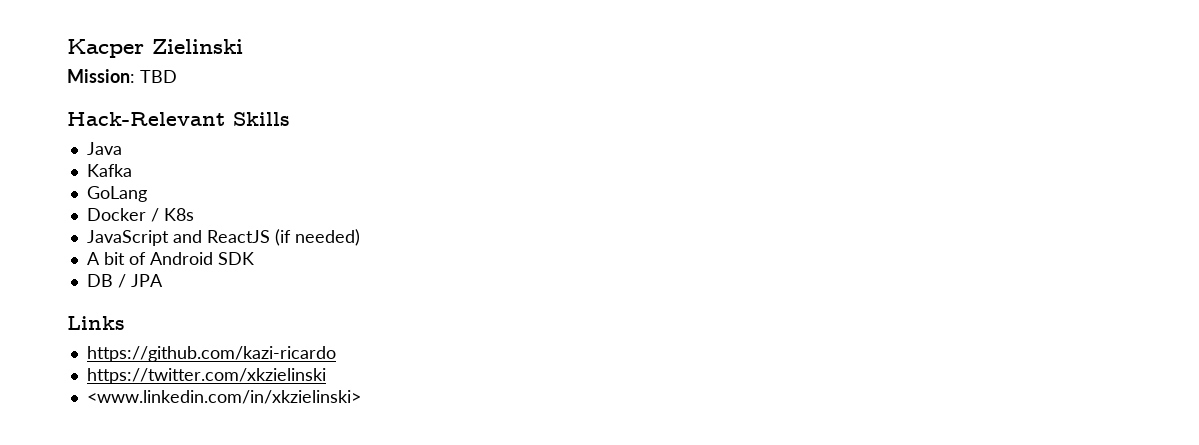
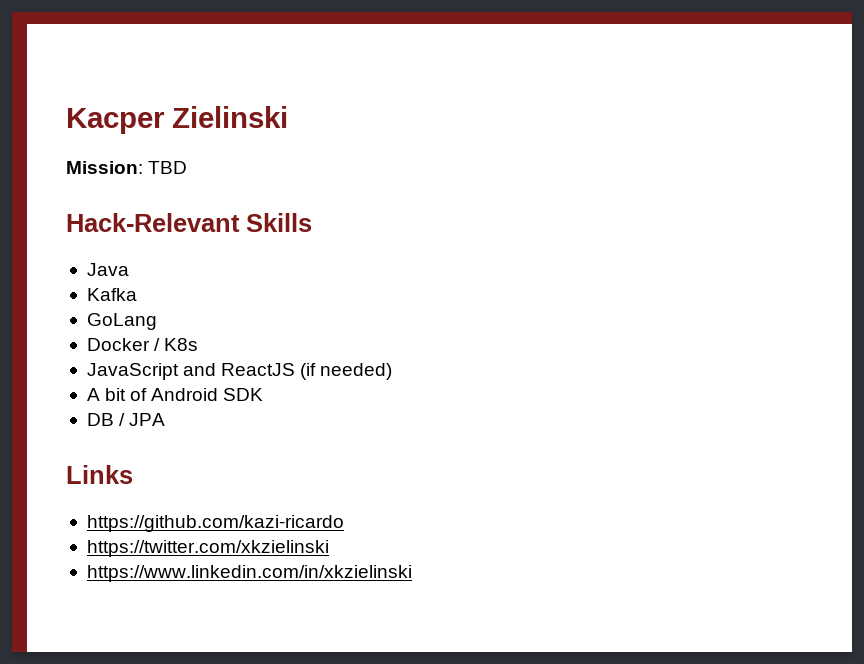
[86,390,361,404] <www.linkedin.com/in/xkzielinski> -> [86,565,412,582] https://www.linkedin.com/in/xkzielinski

